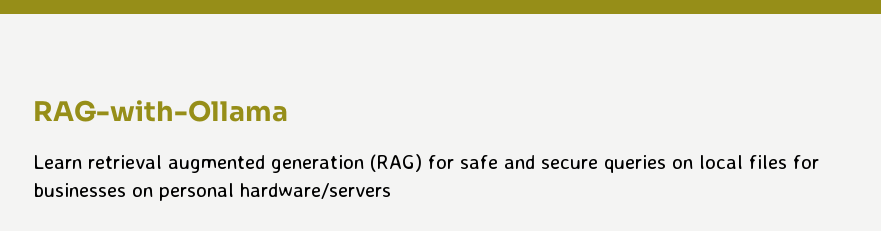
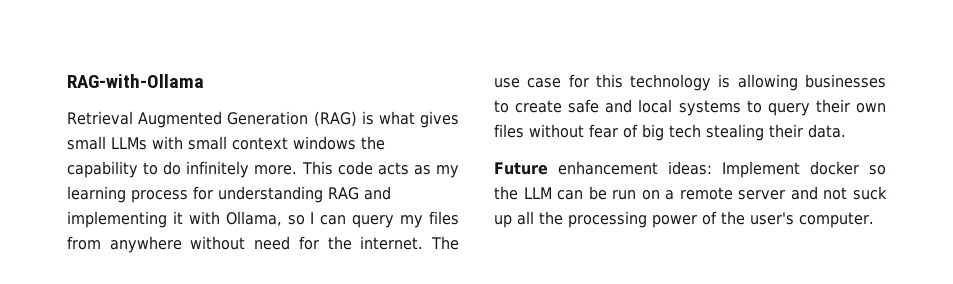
[33,154,819,173] [33,183,391,201] Learn retrieval augmented generation (RAG) for safe and secure queries on local files for businesses on personal hardware/servers -> [67,111,460,128] [67,136,385,150] [67,161,459,178] [67,186,391,203] [67,211,460,228] [67,236,460,253] [494,74,886,91] [494,99,886,116] [494,124,846,141] [494,161,886,178] [494,186,887,200] [494,211,874,228] Retrieval Augmented Generation (RAG) is what gives small LLMs with small context windows the capability to do infinitely more. This code acts as my learning process for understanding RAG and implementing it with Ollama, so I can query my files from anywhere without need for the internet. The use case for this technology is allowing businesses to create safe and local systems to query their own files without fear of big tech stealing their data. // Future enhancement ideas: Implement docker so the LLM can be run on a remote server and not suck up all the processing power of the user's computer.

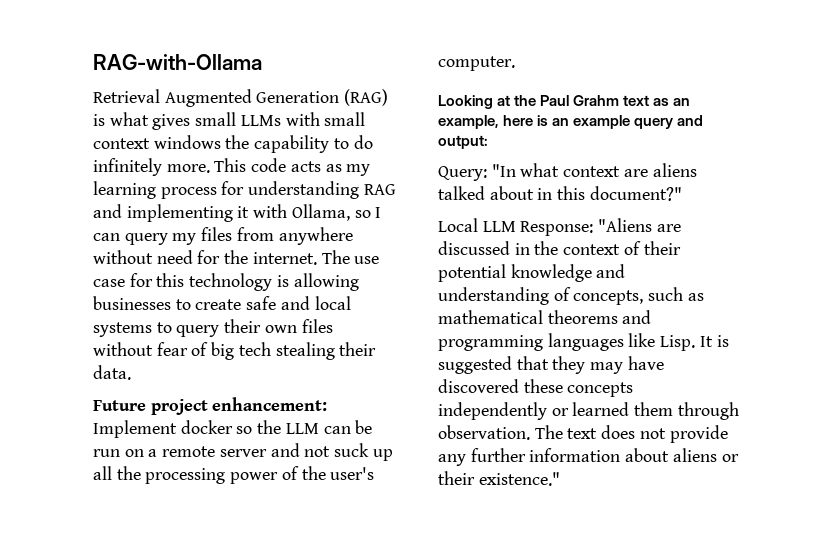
[557,161,712,175] enhancement ideas: -> [150,397,328,415] project enhancement:
(874, 220) none -> [438,95,691,109] [438,115,704,129] [438,135,488,149] [438,163,697,181] [438,186,682,201] [438,218,681,236] [438,241,681,255] [438,264,626,282] [438,287,704,305] [438,310,652,324] [438,333,729,351] [438,356,664,374] [438,379,634,397] [438,402,739,420] [438,425,728,443] [438,448,739,466] [438,471,560,486] // Looking at the Paul Grahm text as an example, here is an example query and output: // Query: "In what context are aliens talked about in this document?" // Local LLM Response: "Aliens are discussed in the context of their potential knowledge and understanding of concepts, such as mathematical theorems and programming languages like Lisp. It is suggested that they may have discovered these concepts independently or learned them through observation. The text does not provide any further information about aliens or their existence."

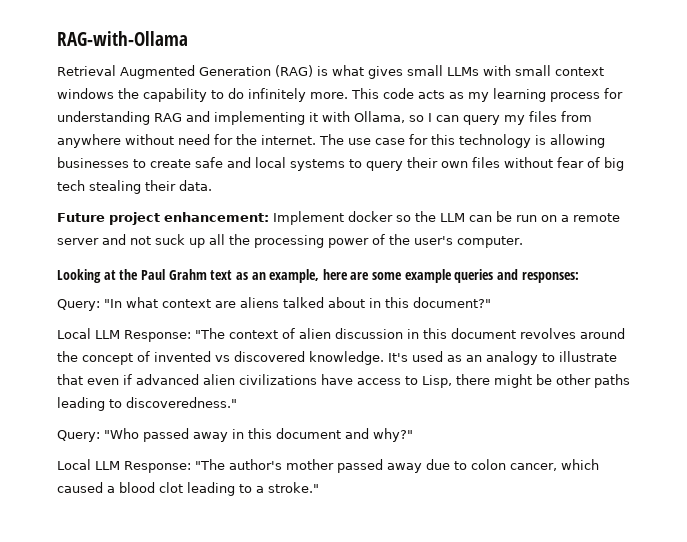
[537,115,704,129] [438,135,488,149] is an example query and output: -> [350,269,579,283] are some example queries and responses:
[598,218,681,232] [438,241,681,255] [438,264,626,282] [438,287,704,305] [438,310,652,324] [438,333,729,351] [438,356,664,374] [438,379,634,397] [438,402,739,420] [438,425,728,443] [438,448,739,466] [438,471,560,486] "Aliens are discussed in the context of their potential knowledge and understanding of concepts, such as mathematical theorems and programming languages like Lisp. It is suggested that they may have discovered these concepts independently or learned them through observation. The text does not provide any further information about aliens or their existence." -> [195,328,625,339] [57,351,617,365] [57,374,630,388] [57,397,237,411] [57,428,413,442] [57,459,599,473] [57,482,319,496] "The context of alien discussion in this document revolves around the concept of invented vs discovered knowledge. It's used as an analogy to illustrate that even if advanced alien civilizations have access to Lisp, there might be other paths leading to discoveredness." // Query: "Who passed away in this document and why?" // Local LLM Response: "The author's mother passed away due to colon cancer, which caused a blood clot leading to a stroke."

